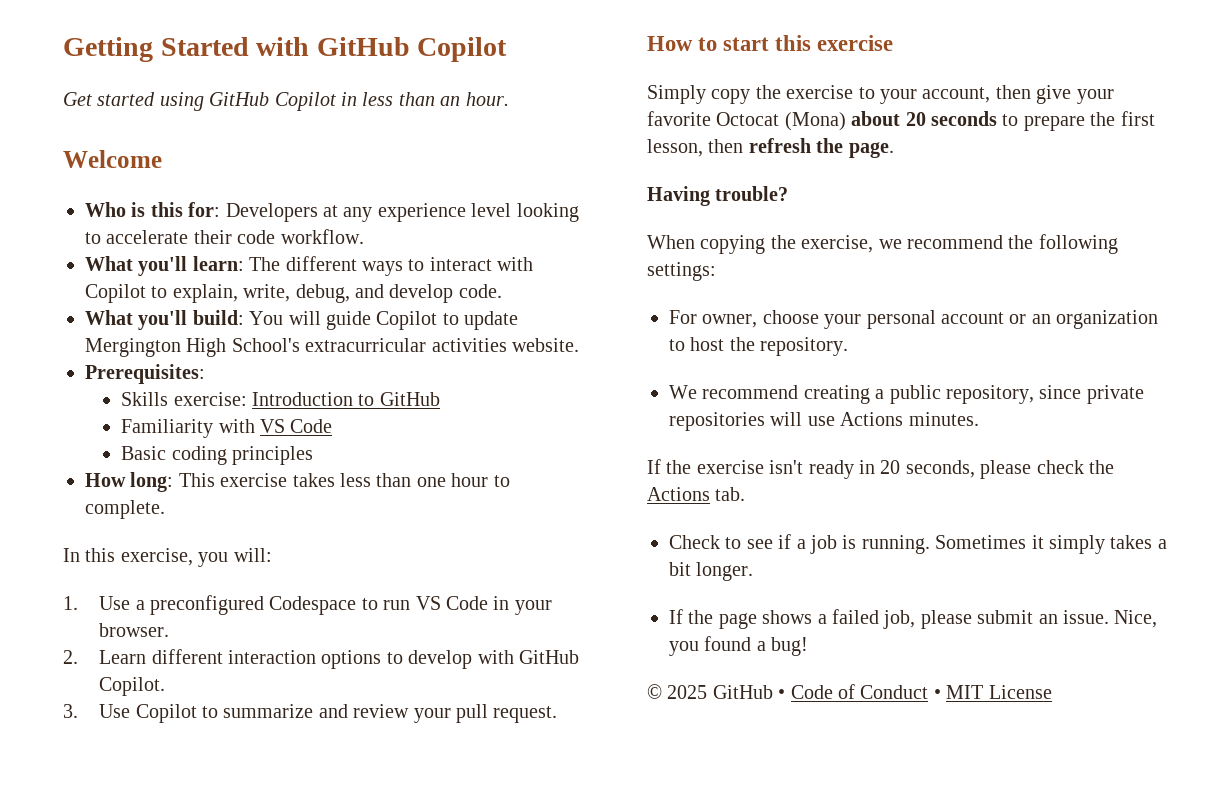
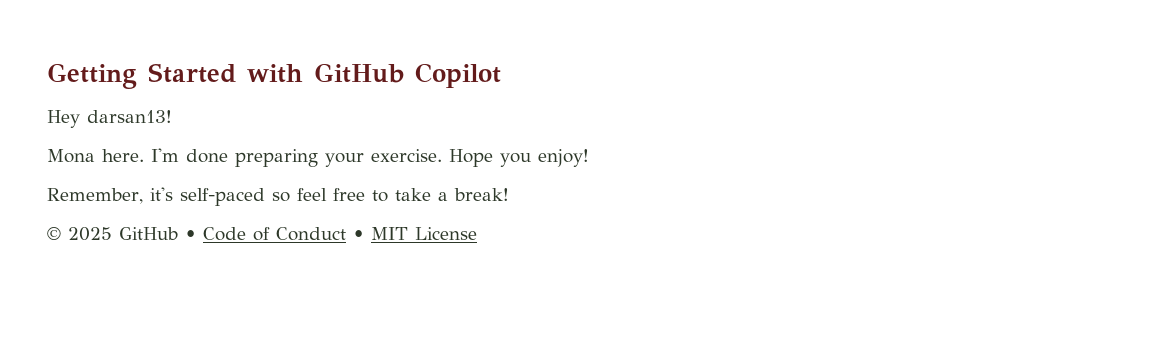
[63,92,509,111] [63,150,162,168] [85,202,579,222] [85,229,364,244] [85,256,534,276] [85,284,502,303] [85,310,519,330] [85,338,579,357] [85,364,205,384] [121,392,440,406] [121,419,333,438] [121,446,314,465] [85,472,510,492] [85,500,165,519] [63,548,272,567] [63,595,552,615] [99,623,170,637] [63,649,580,669] [99,677,166,696] [63,704,558,723] [647,35,894,51] [647,85,1114,104] [647,111,1155,131] [647,138,894,158] [647,186,789,206] [647,234,1118,254] [647,262,716,281] [669,310,1159,329] [669,337,849,356] [669,385,1144,404] [669,412,979,431] [647,459,1114,479] [647,487,746,501] [669,534,1167,554] [669,562,754,581] [669,609,1158,629] [669,636,809,656] Get started using GitHub Copilot in less than an hour. // Welcome // Who is this for: Developers at any experience level looking to accelerate their code workflow. // What you'll learn: The different ways to interact with Copilot to explain, write, debug, and develop code. // What you'll build: You will guide Copilot to update Mergington High School's extracurricular activities website. // Prerequisites: // Skills exercise: Introduction to GitHub // Familiarity with VS Code // Basic coding principles // How long: This exercise takes less than one hour to complete. // In this exercise, you will: // 1. Use a preconfigured Codespace to run VS Code in your browser. // 2. Learn different interaction options to develop with GitHub Copilot. // 3. Use Copilot to summarize and review your pull request. // How to start this exercise // Simply copy the exercise to your account, then give your favorite Octocat (Mona) about 20 seconds to prepare the first lesson, then refresh the page. // Having trouble? // When copying the exercise, we recommend the following settings: // For owner, choose your personal account or an organization to host the repository. // We recommend creating a public repository, since private repositories will use Actions minutes. // If the exercise isn't ready in 20 seconds, please check the Actions tab. // Check to see if a job is running. Sometimes it simply takes a bit longer. // If the page shows a failed job, please submit an issue. Nice, you found a bug! -> [47,110,172,128] [47,148,589,167] [47,187,509,206] Hey darsan13! // Mona here. I'm done preparing your exercise. Hope you enjoy! // Remember, it's self-paced so feel free to take a break!

